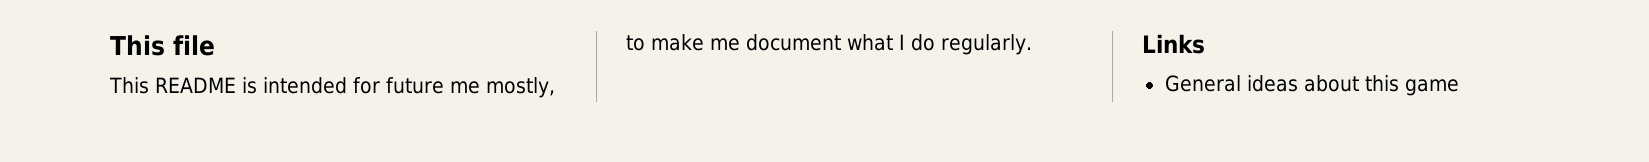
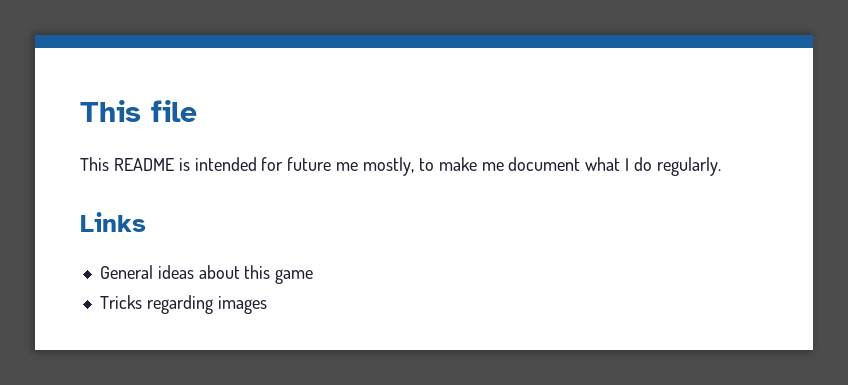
(1459, 87) none -> [99,295,267,314] // Tricks regarding images

